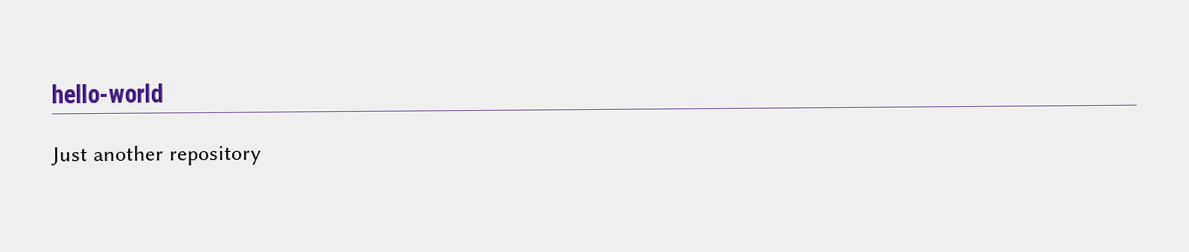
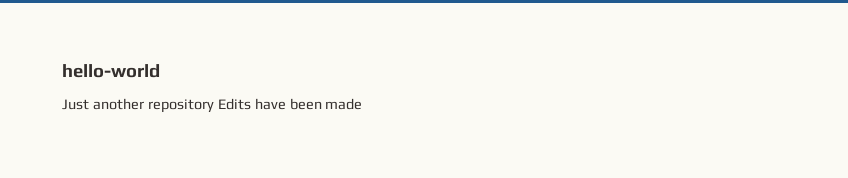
(262, 155) none -> [217,98,363,110] Edits have been made

